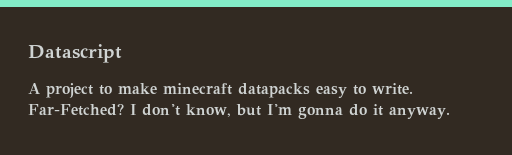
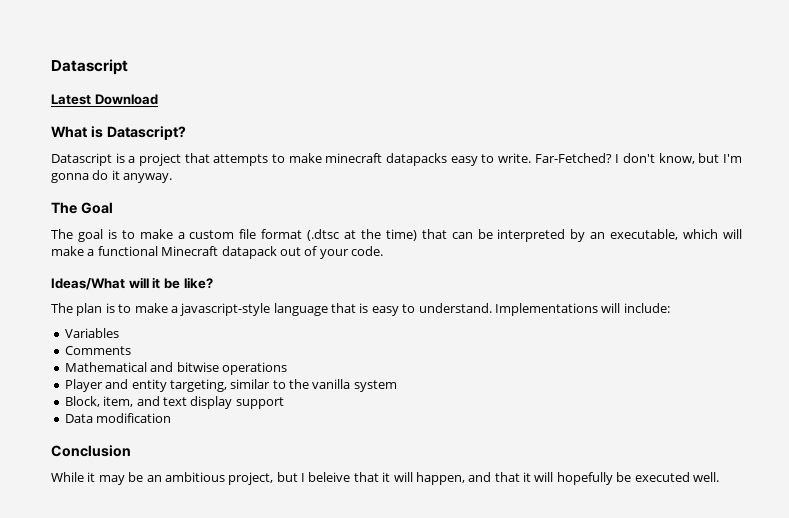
[28,83,93,98] A project -> [51,94,158,105] [51,126,186,140] [51,153,269,166] Latest Download // What is Datascript? // Datascript is a project that attempts
(450, 113) none -> [51,202,113,214] [51,229,743,242] [51,246,383,259] [51,277,213,290] [51,303,670,316] [64,328,119,338] [64,346,131,355] [64,362,287,375] [64,379,397,392] [64,396,284,409] [64,413,172,423] [51,445,131,457] [51,472,719,485] // The Goal // The goal is to make a custom file format (.dtsc at the time) that can be interpreted by an executable, which will make a functional Minecraft datapack out of your code. // Ideas/What will it be like? // The plan is to make a javascript-style language that is easy to understand. Implementations will include: // Variables // Comments // Mathematical and bitwise operations // Player and entity targeting, similar to the vanilla system // Block, item, and text display support // Data modification // Conclusion // While it may be an ambitious project, but I beleive that it will happen, and that it will hopefully be executed well.

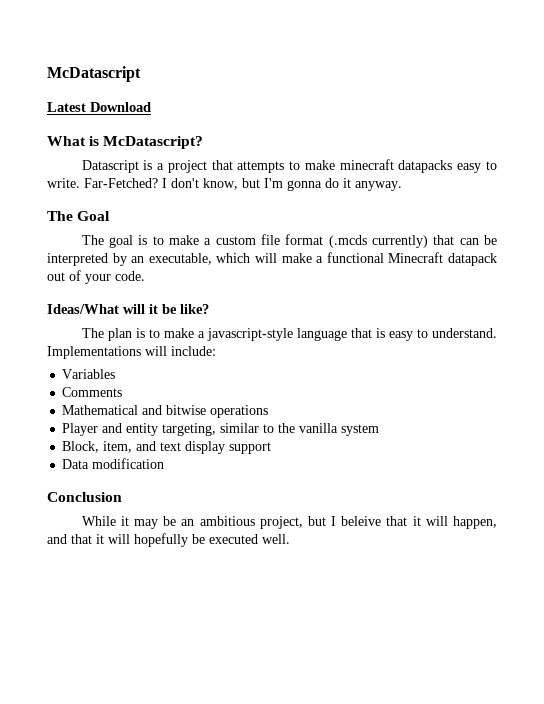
[51,59,128,75] Datascript -> [47,66,141,82] McDatascript
[106,126,186,140] Datascript? -> [103,136,204,149] McDatascript?
[307,229,417,241] (.dtsc at the time) -> [328,235,428,248] (.mcds currently)

